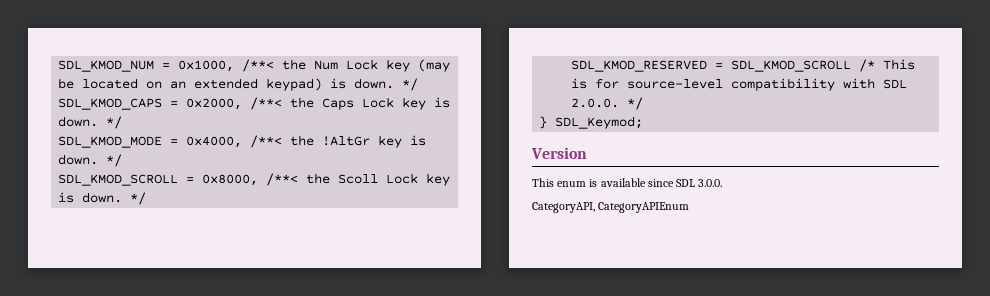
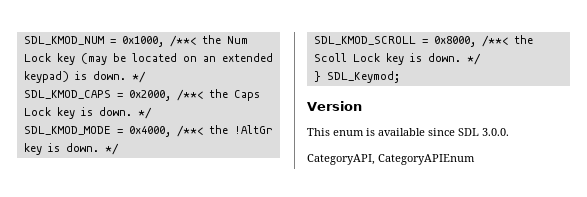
[571,59,916,72] [571,78,908,91] [571,97,644,110] // SDL_KMOD_RESERVED = SDL_KMOD_SCROLL /* This is for source-level compatibility with SDL 2.0.0. */ -> (481, 59) none

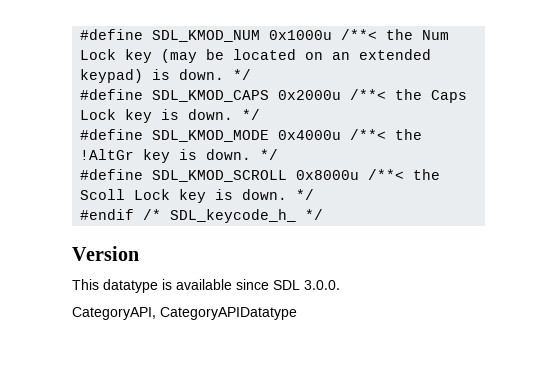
[23,36,164,47] SDL_KMOD_NUM = 0x1000, -> [80,29,333,42] #define SDL_KMOD_NUM 0x1000u
[23,90,171,101] SDL_KMOD_CAPS = 0x2000, -> [80,89,342,102] #define SDL_KMOD_CAPS 0x2000u
[23,126,171,137] SDL_KMOD_MODE = 0x4000, -> [80,129,342,142] #define SDL_KMOD_MODE 0x4000u
[313,36,476,47] SDL_KMOD_SCROLL = 0x8000, -> [80,169,360,182] #define SDL_KMOD_SCROLL 0x8000u
[313,71,400,83] } SDL_Keymod; -> [80,209,324,223] #endif /* SDL_keycode_h_ */
[333,130,364,136] enum -> [103,279,158,293] datatype
[378,154,475,165] CategoryAPIEnum -> [160,307,297,320] CategoryAPIDatatype

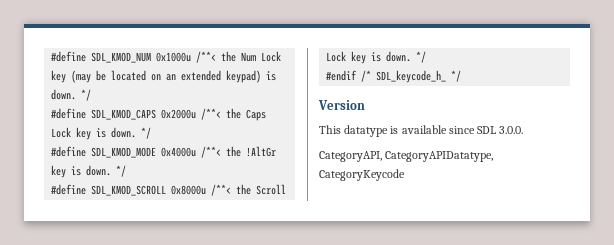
[80,189,126,200] Scoll -> [256,184,287,195] Scroll
[160,307,297,320] CategoryAPIDatatype -> [385,151,494,162] [319,169,405,181] CategoryAPIDatatype, CategoryKeycode

